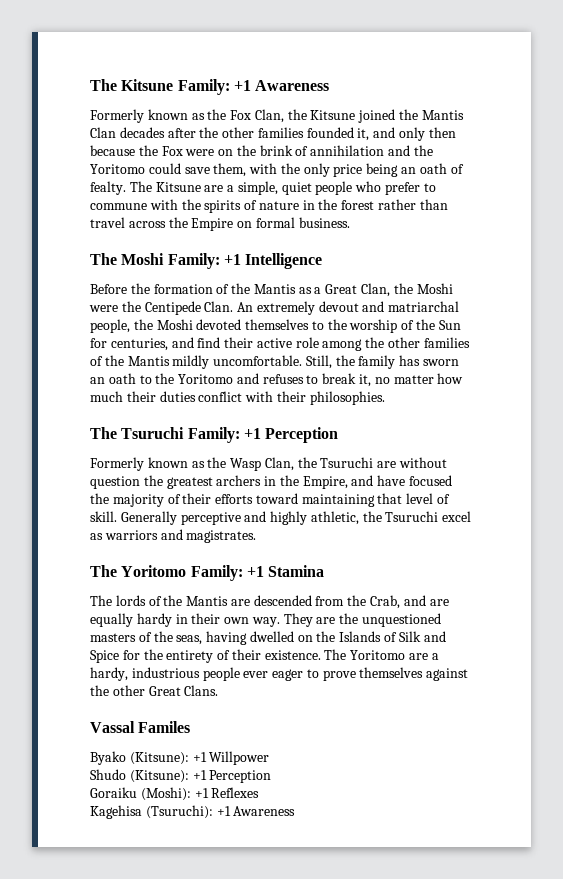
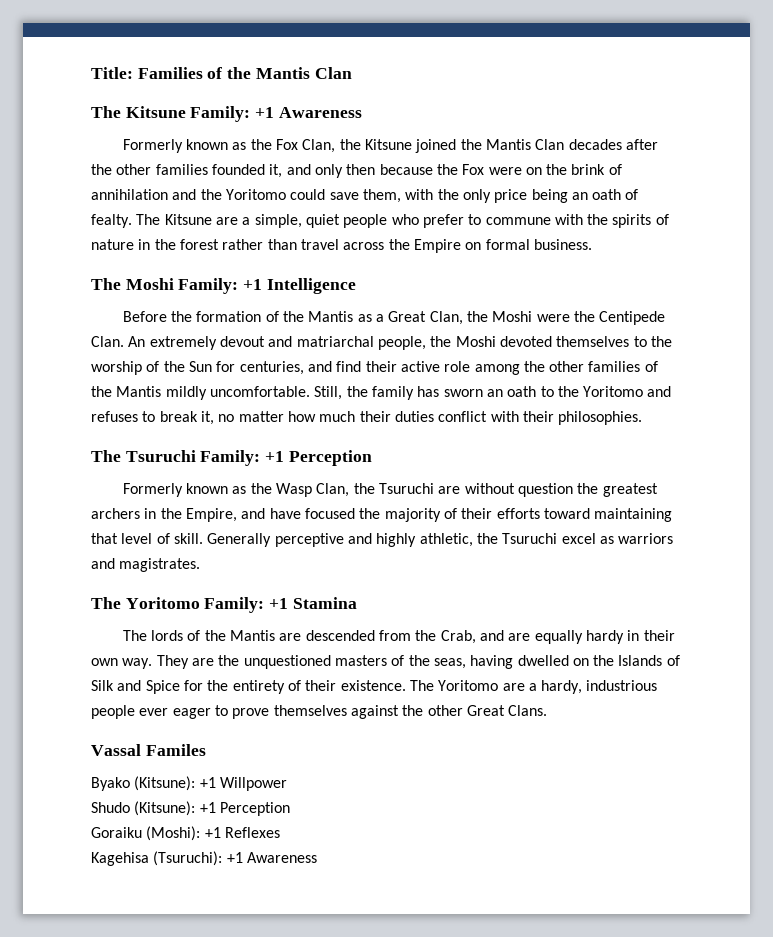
(90, 85) none -> [91,67,352,79] Title: Families of the Mantis Clan //

